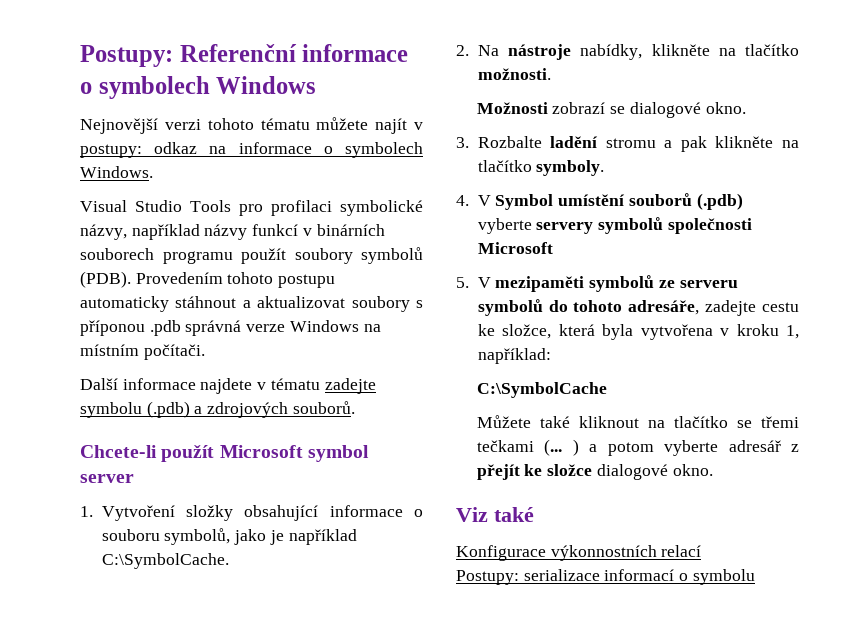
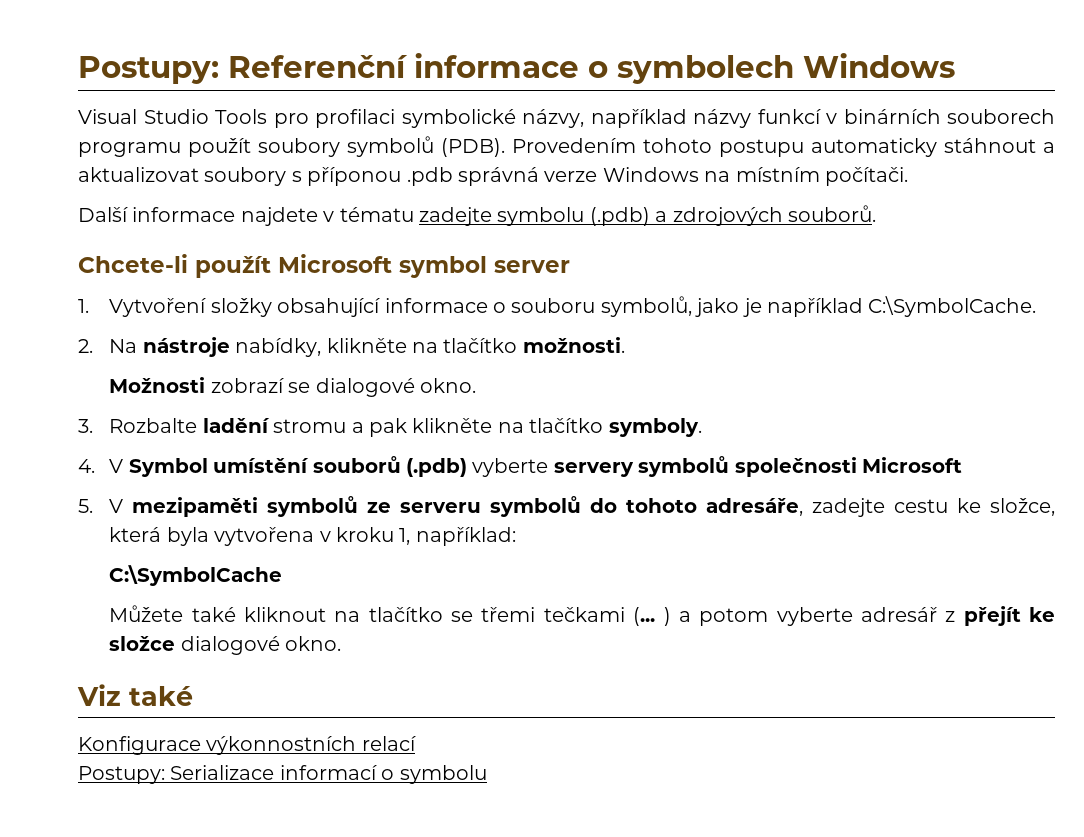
[80,117,423,134] [80,142,423,158] [80,166,153,178] // Nejnovější verzi tohoto tématu můžete najít v postupy: odkaz na informace o symbolech Windows. -> (955, 65) none
[523,569,600,581] serializace -> [170,765,275,780] Serializace

